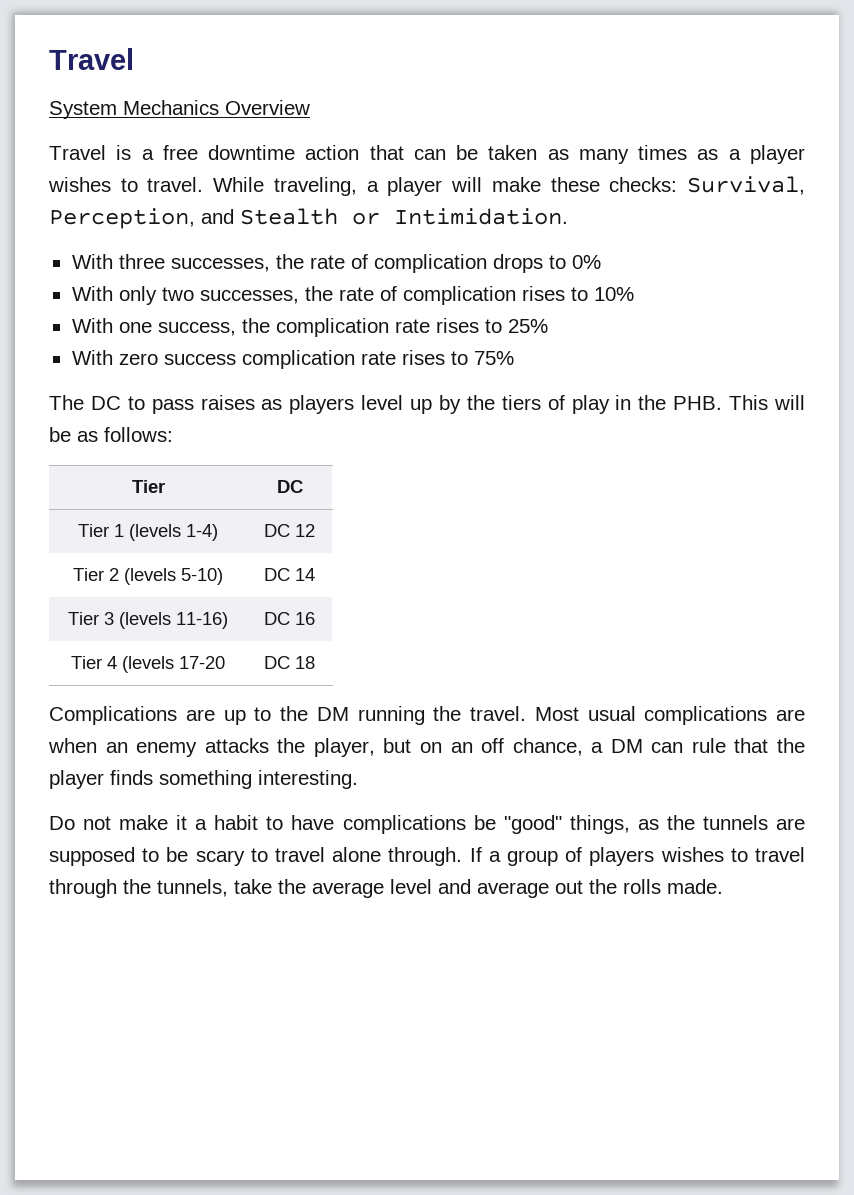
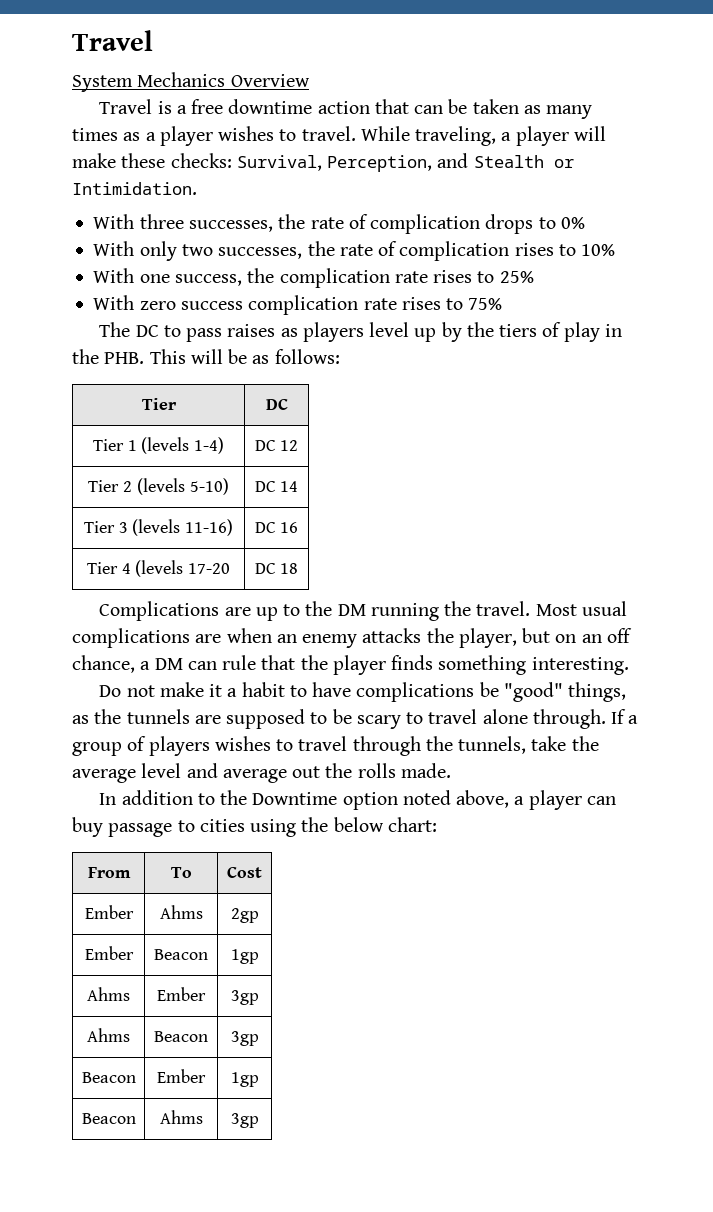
(723, 886) none -> [99,790,616,810] [72,817,437,837] [87,867,131,878] [170,867,192,878] [227,867,262,878] [84,905,134,919] [159,905,203,919] [230,908,259,923] [84,946,134,960] [154,949,208,960] [230,949,259,964] [87,987,130,1001] [157,987,206,1001] [230,990,259,1005] [87,1028,130,1042] [154,1031,208,1042] [230,1031,259,1046] [81,1072,136,1083] [157,1069,206,1083] [230,1072,259,1087] [81,1113,136,1124] [159,1110,203,1124] [230,1113,259,1128] // In addition to the Downtime option noted above, a player can buy passage to cities using the below chart: // From | To | Cost // Ember | Ahms | 2gp // Ember | Beacon | 1gp // Ahms | Ember | 3gp // Ahms | Beacon | 3gp // Beacon | Ember | 1gp // Beacon | Ahms | 3gp

